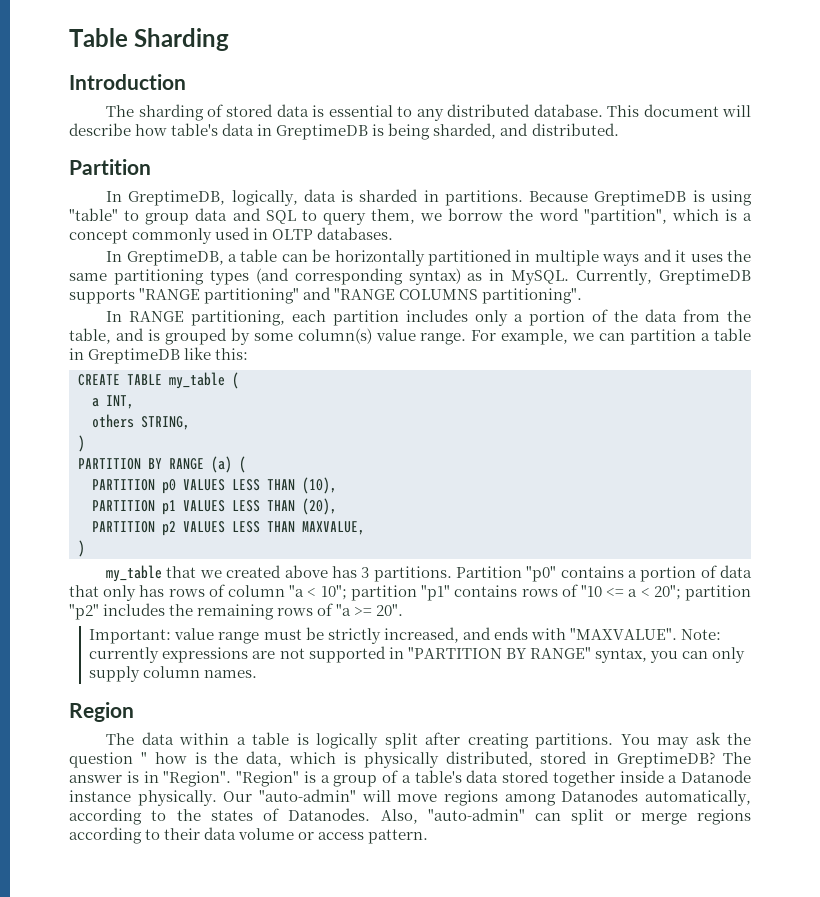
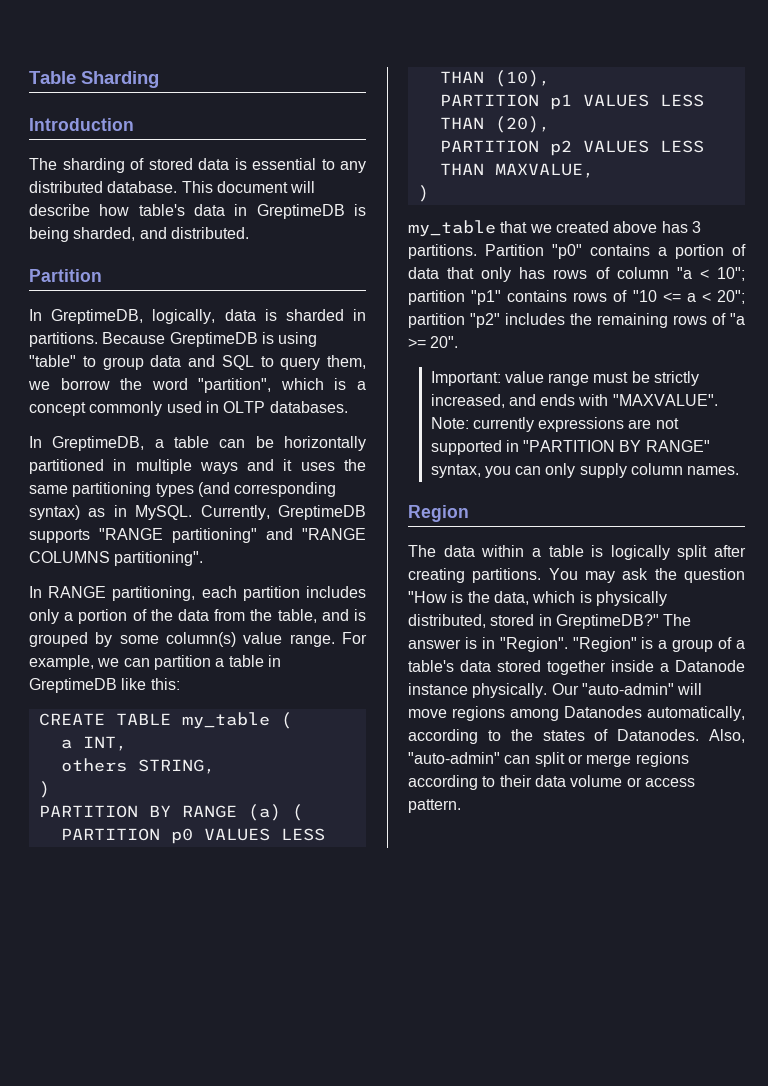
[140,752,187,764] " how -> [408,591,447,603] "How
[617,752,716,768] GreptimeDB? -> [555,614,659,629] GreptimeDB?"

